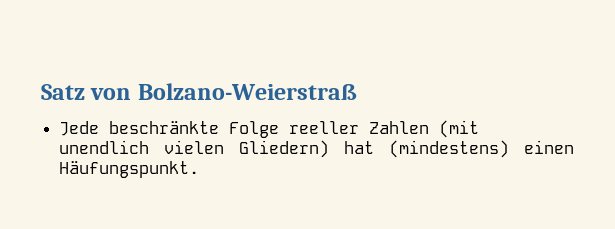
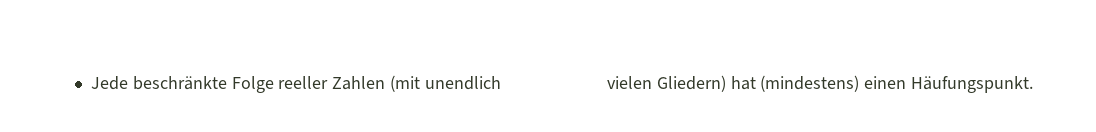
[41,83,357,100] Satz von Bolzano-Weierstraß // -> (90, 83) none

